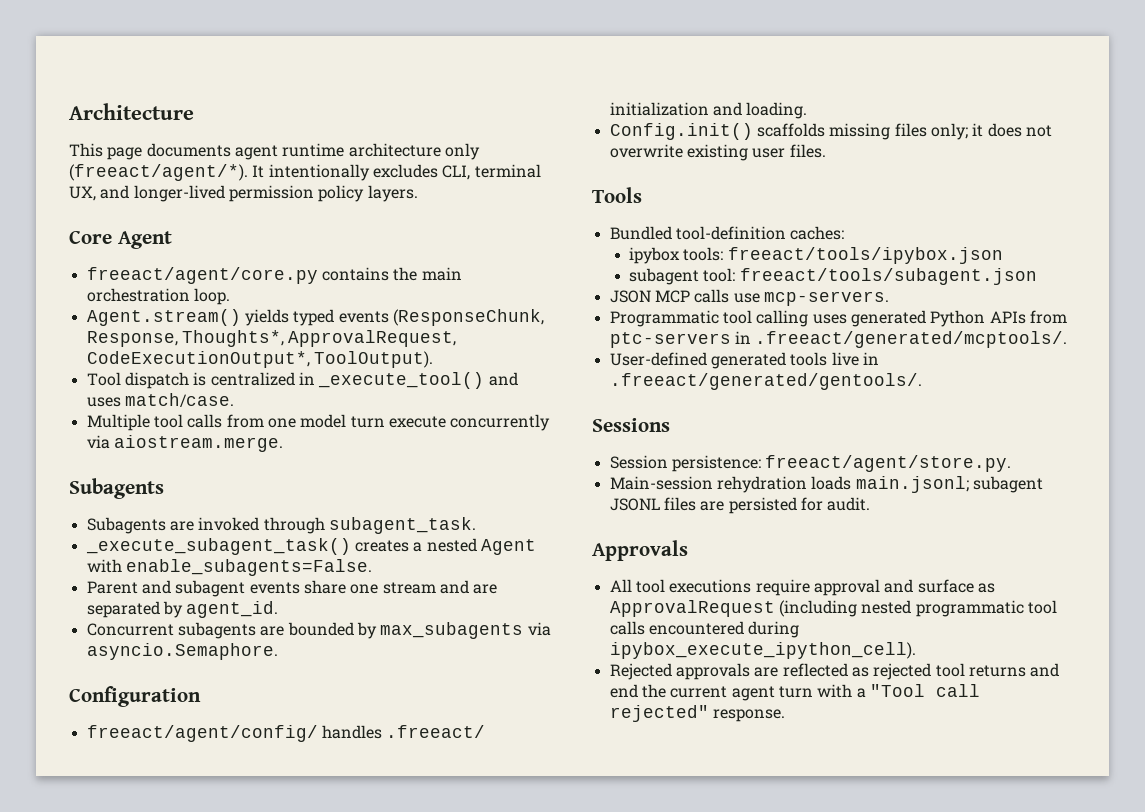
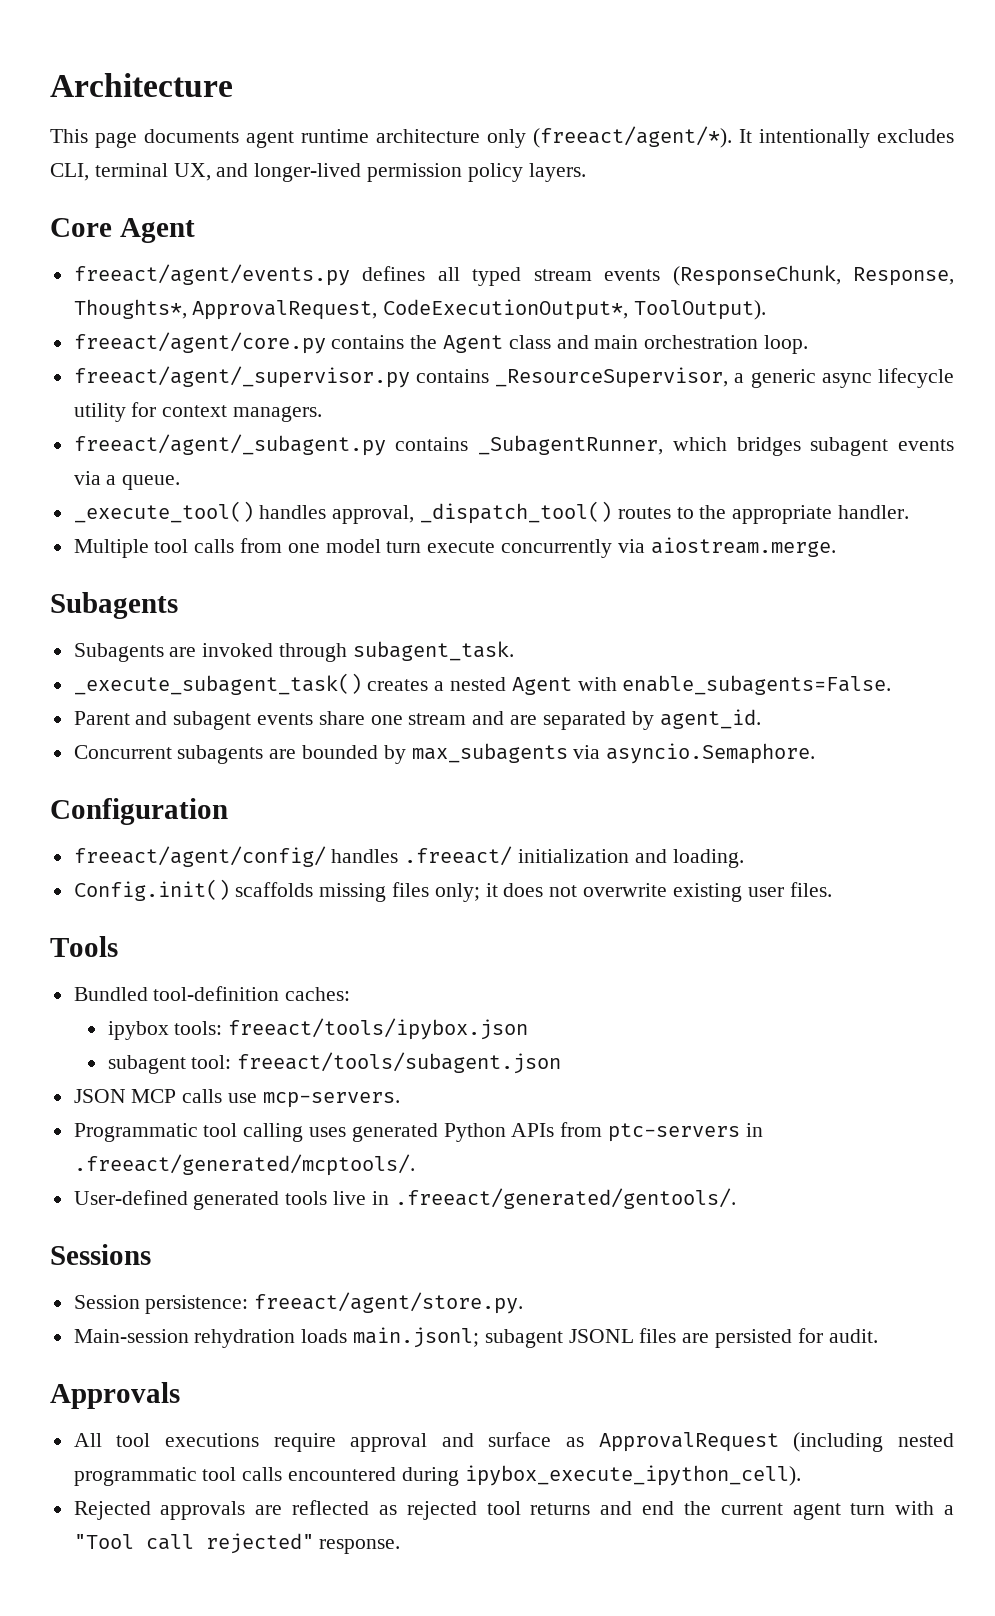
[86,267,462,284] [86,288,230,305] [86,309,335,326] freeact/agent/core.py contains the main orchestration loop. // Agent.stream() yields typed -> [73,264,592,286] freeact/agent/events.py defines all typed stream
[86,372,518,389] [86,393,234,407] Tool dispatch is centralized in _execute_tool() and uses match/case. -> [73,332,809,354] [73,366,955,388] [73,402,323,422] [73,434,955,456] [73,471,181,490] [73,501,910,524] freeact/agent/core.py contains the Agent class and main orchestration loop. // freeact/agent/_supervisor.py contains _ResourceSupervisor, a generic async lifecycle utility for context managers. // freeact/agent/_subagent.py contains _SubagentRunner, which bridges subagent events via a queue. // _execute_tool() handles approval, _dispatch_tool() routes to the appropriate handler.

